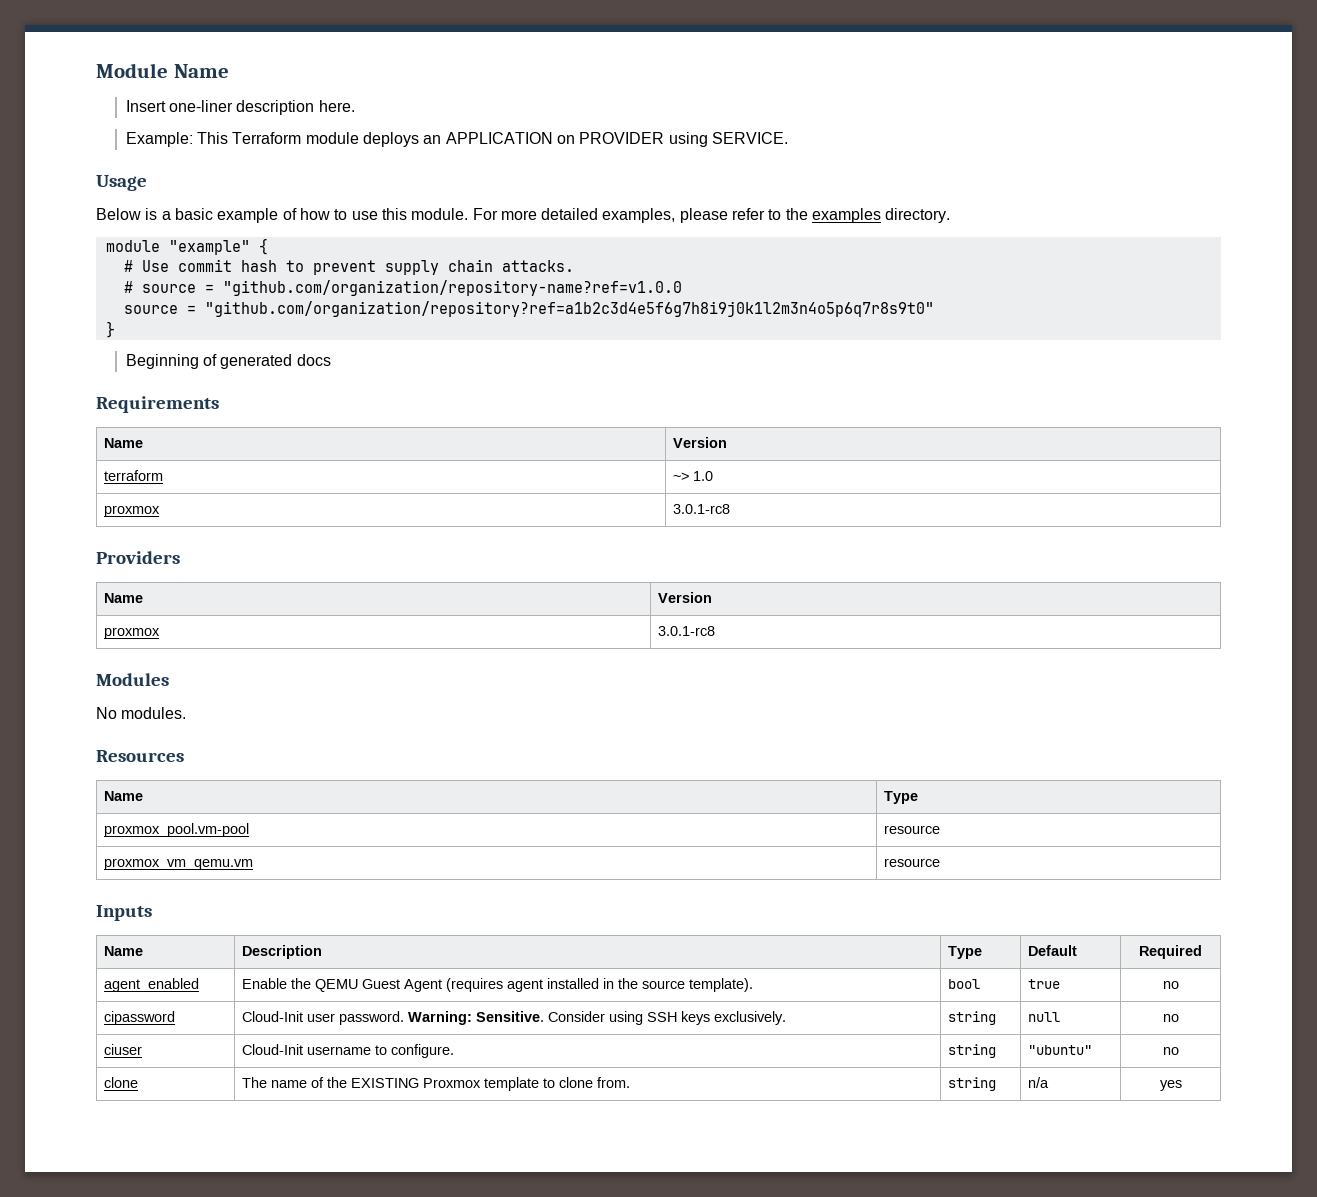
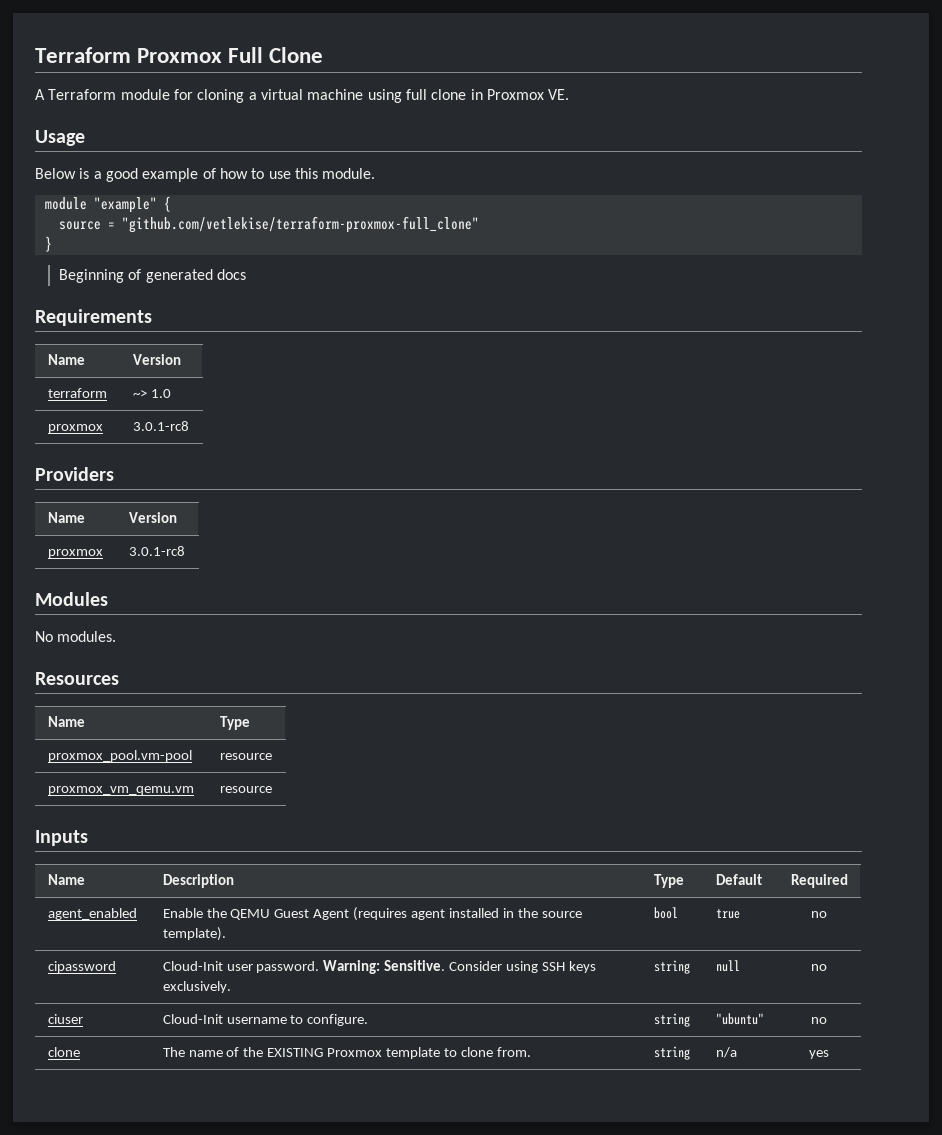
[96,63,229,78] [125,100,355,115] [125,132,788,147] Module Name // Insert one-liner description here. // Example: This Terraform module deploys an APPLICATION on PROVIDER using SERVICE. -> [35,47,324,63] [35,89,570,103] Terraform Proxmox Full Clone // A Terraform module for cloning a virtual machine using full clone in Proxmox VE.
[174,208,213,220] basic -> [105,168,138,182] good
[472,208,951,223] [105,238,268,255] [123,259,574,275] [123,280,682,296] [123,301,934,317] For more detailed examples, please refer to the examples directory. // module "example" { // # Use commit hash to prevent supply chain attacks. // # source = "github.com/organization/repository-name?ref=v1.0.0 // source = "github.com/organization/repository?ref=a1b2c3d4e5f6g7h8i9j0k1l2m3n4o5p6q7r8s9t0" -> [44,196,171,213] [58,216,479,233] // module "example" { // source = "github.com/vetlekise/terraform-proxmox-full_clone"

